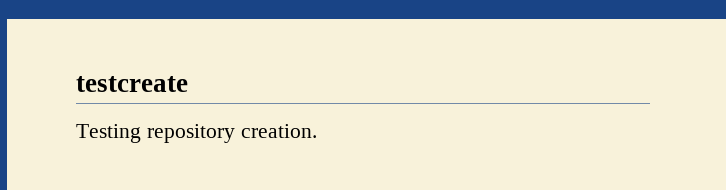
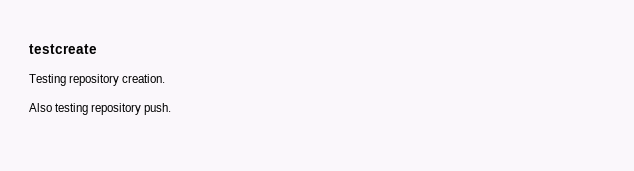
(317, 131) none -> [29,103,172,115] // Also testing repository push.

